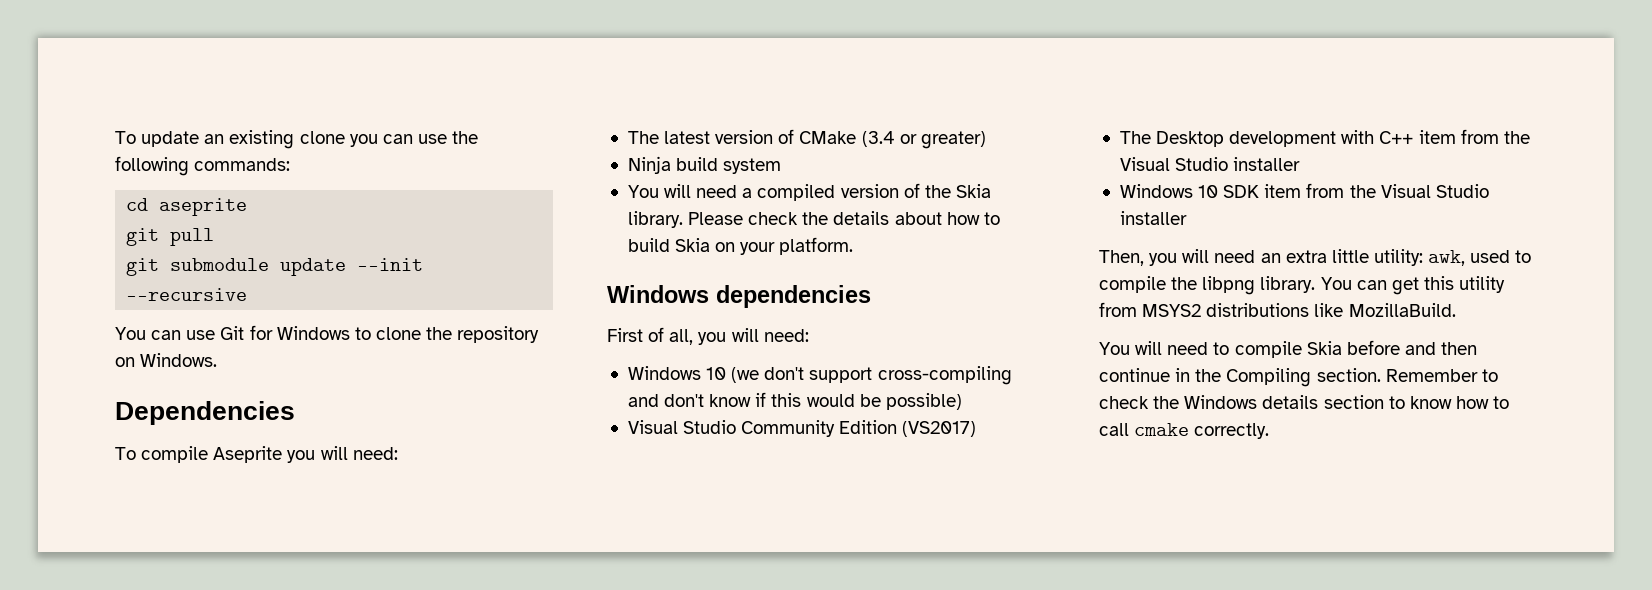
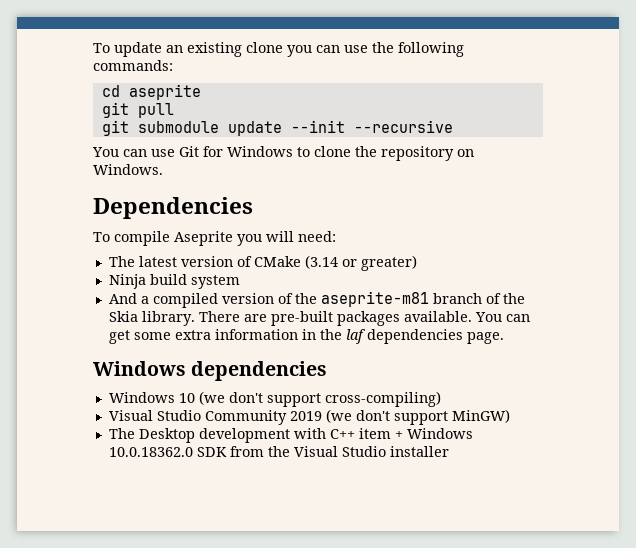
[861,131,895,147] (3.4 -> [304,255,338,269] (3.14
[627,184,738,198] You will need -> [108,293,137,304] And
[955,184,991,198] [627,211,1000,228] [627,237,854,255] [607,285,871,308] [607,327,809,345] Skia library. Please check the details about how to build Skia on your platform. // Windows dependencies // First of all, you will need: -> [320,291,525,307] [108,311,530,326] [108,329,504,344] [93,361,328,381] aseprite-m81 branch of the Skia library. There are pre-built packages available. You can get some extra information in the laf dependencies page. // Windows dependencies
[877,366,1012,385] [627,392,962,410] [627,420,977,437] cross-compiling and don't know if this would be possible) // Visual Studio Community Edition (VS2017) -> [324,391,441,407] [108,409,510,425] cross-compiling) // Visual Studio Community 2019 (we don't support MinGW)
[1460,129,1530,144] [1119,157,1301,171] [1119,183,1489,198] [1119,211,1187,225] [1099,249,1532,266] [1099,276,1506,295] [1099,302,1456,317] [1099,340,1478,358] [1099,368,1498,387] [1099,395,1510,409] [1099,423,1270,439] from the Visual Studio installer // Windows 10 SDK item from the Visual Studio installer // Then, you will need an extra little utility: awk, used to compile the libpng library. You can get this utility from MSYS2 distributions like MozillaBuild. // You will need to compile Skia before and then continue in the Compiling section. Remember to check the Windows details section to know how to call cmake correctly. -> [394,428,473,439] [108,446,449,457] + Windows 10.0.18362.0 SDK from the Visual Studio installer

